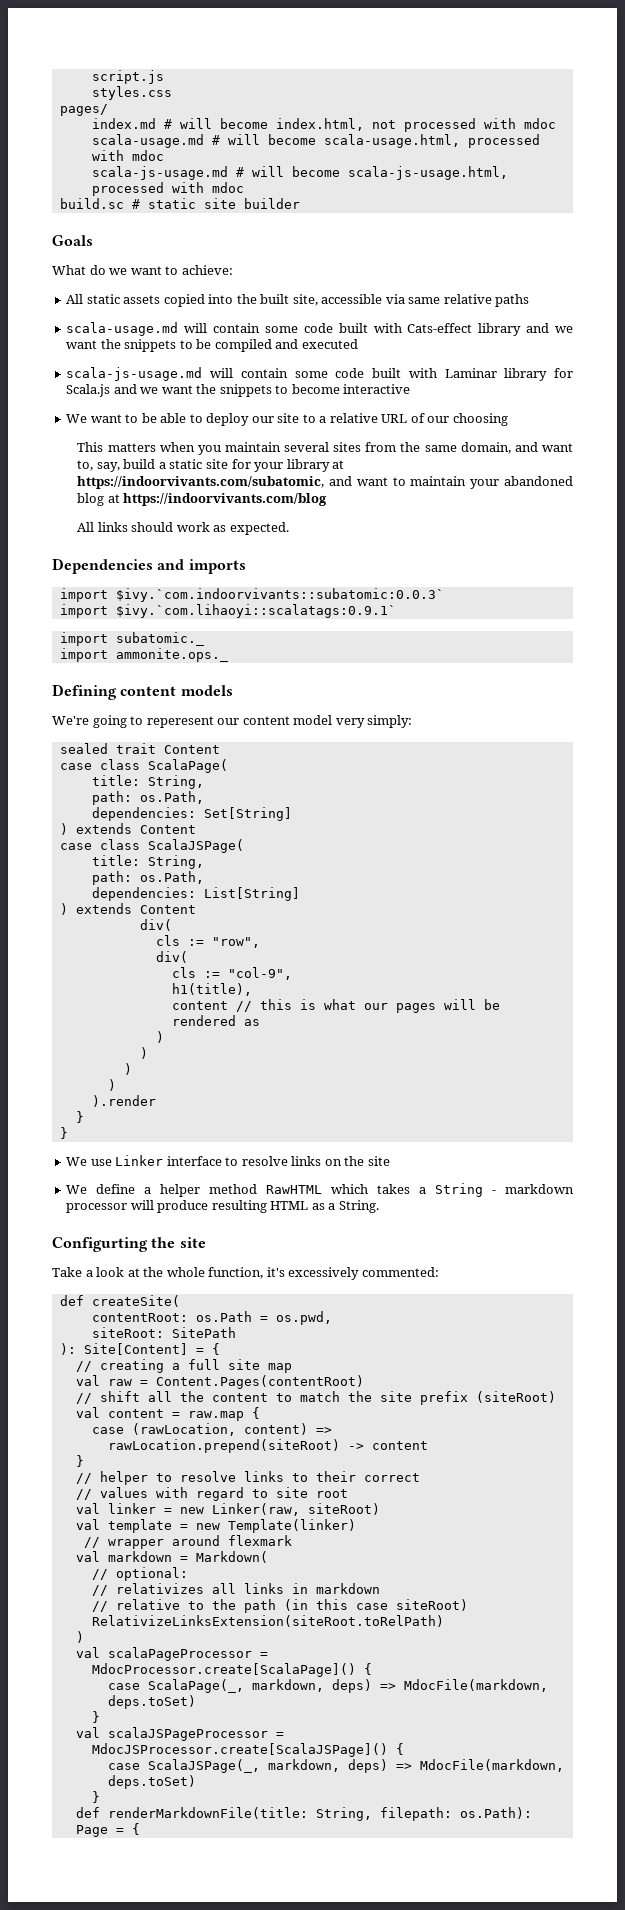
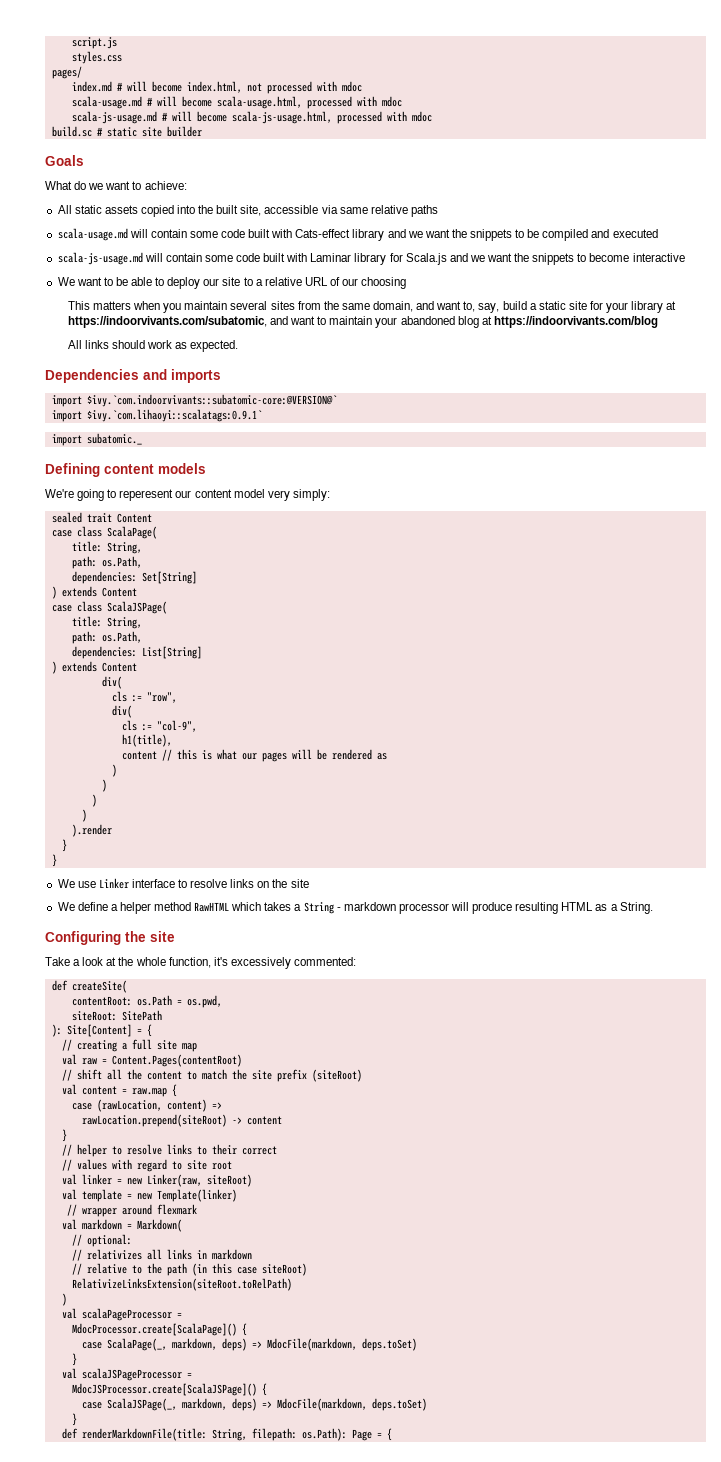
[115,588,444,602] $ivy.`com.indoorvivants::subatomic:0.0.3` -> [86,394,337,407] $ivy.`com.indoorvivants::subatomic-core:@VERSION@`
[59,648,228,662] // import ammonite.ops._ -> (142, 439) none
[52,1237,148,1252] Configurting -> [45,931,121,945] Configuring

